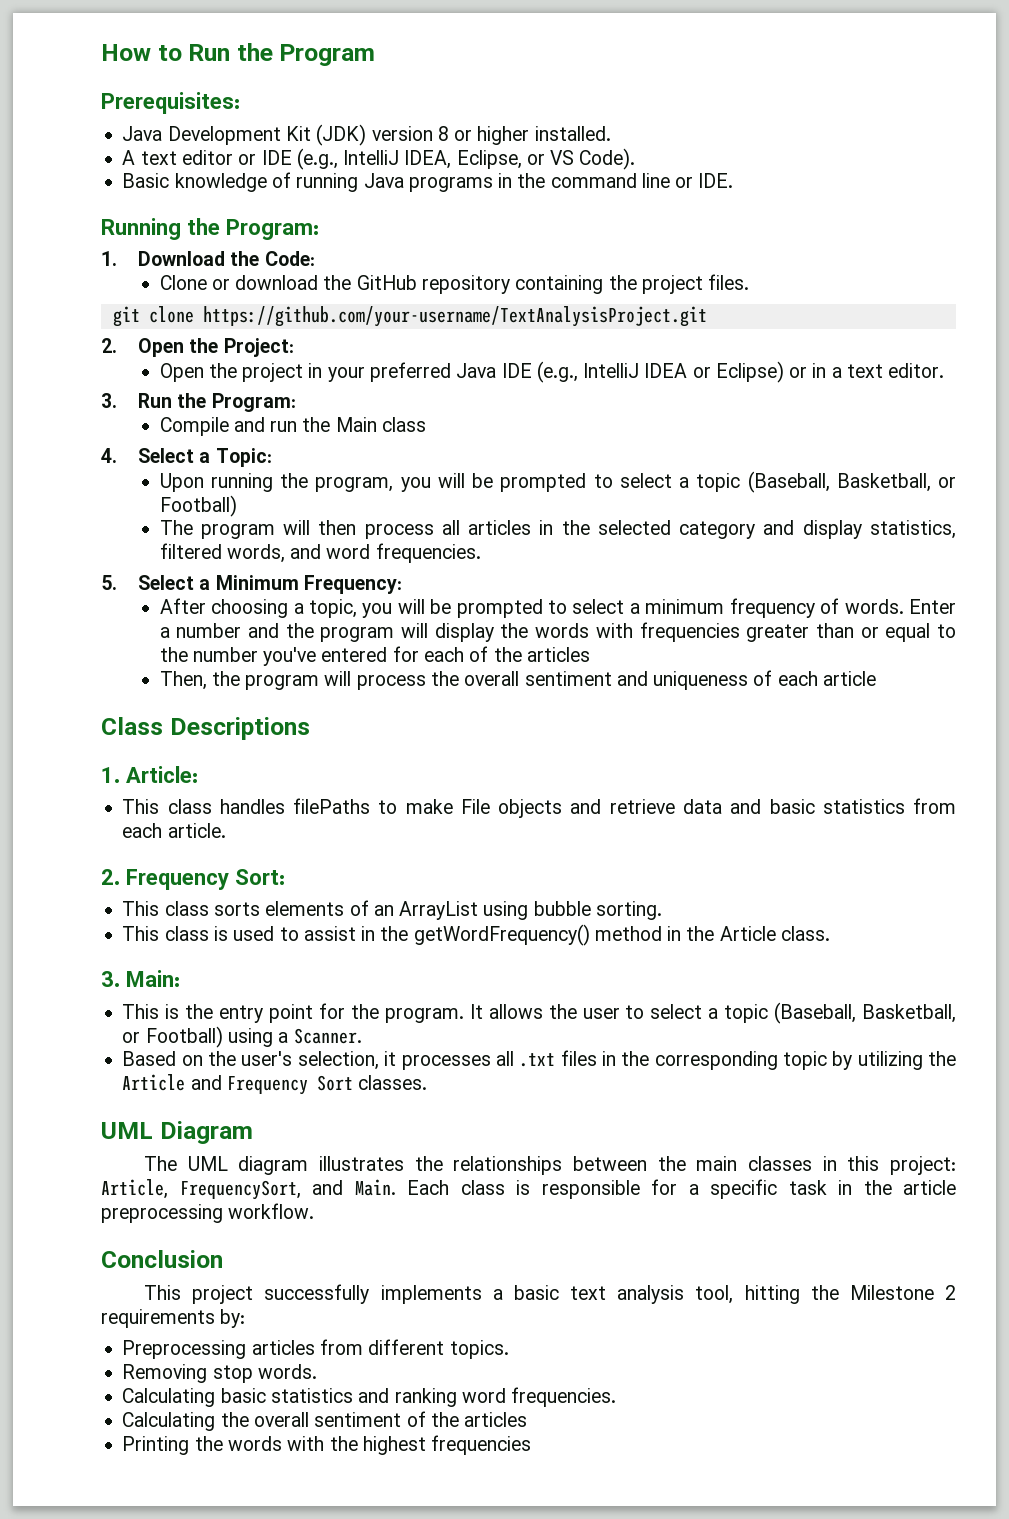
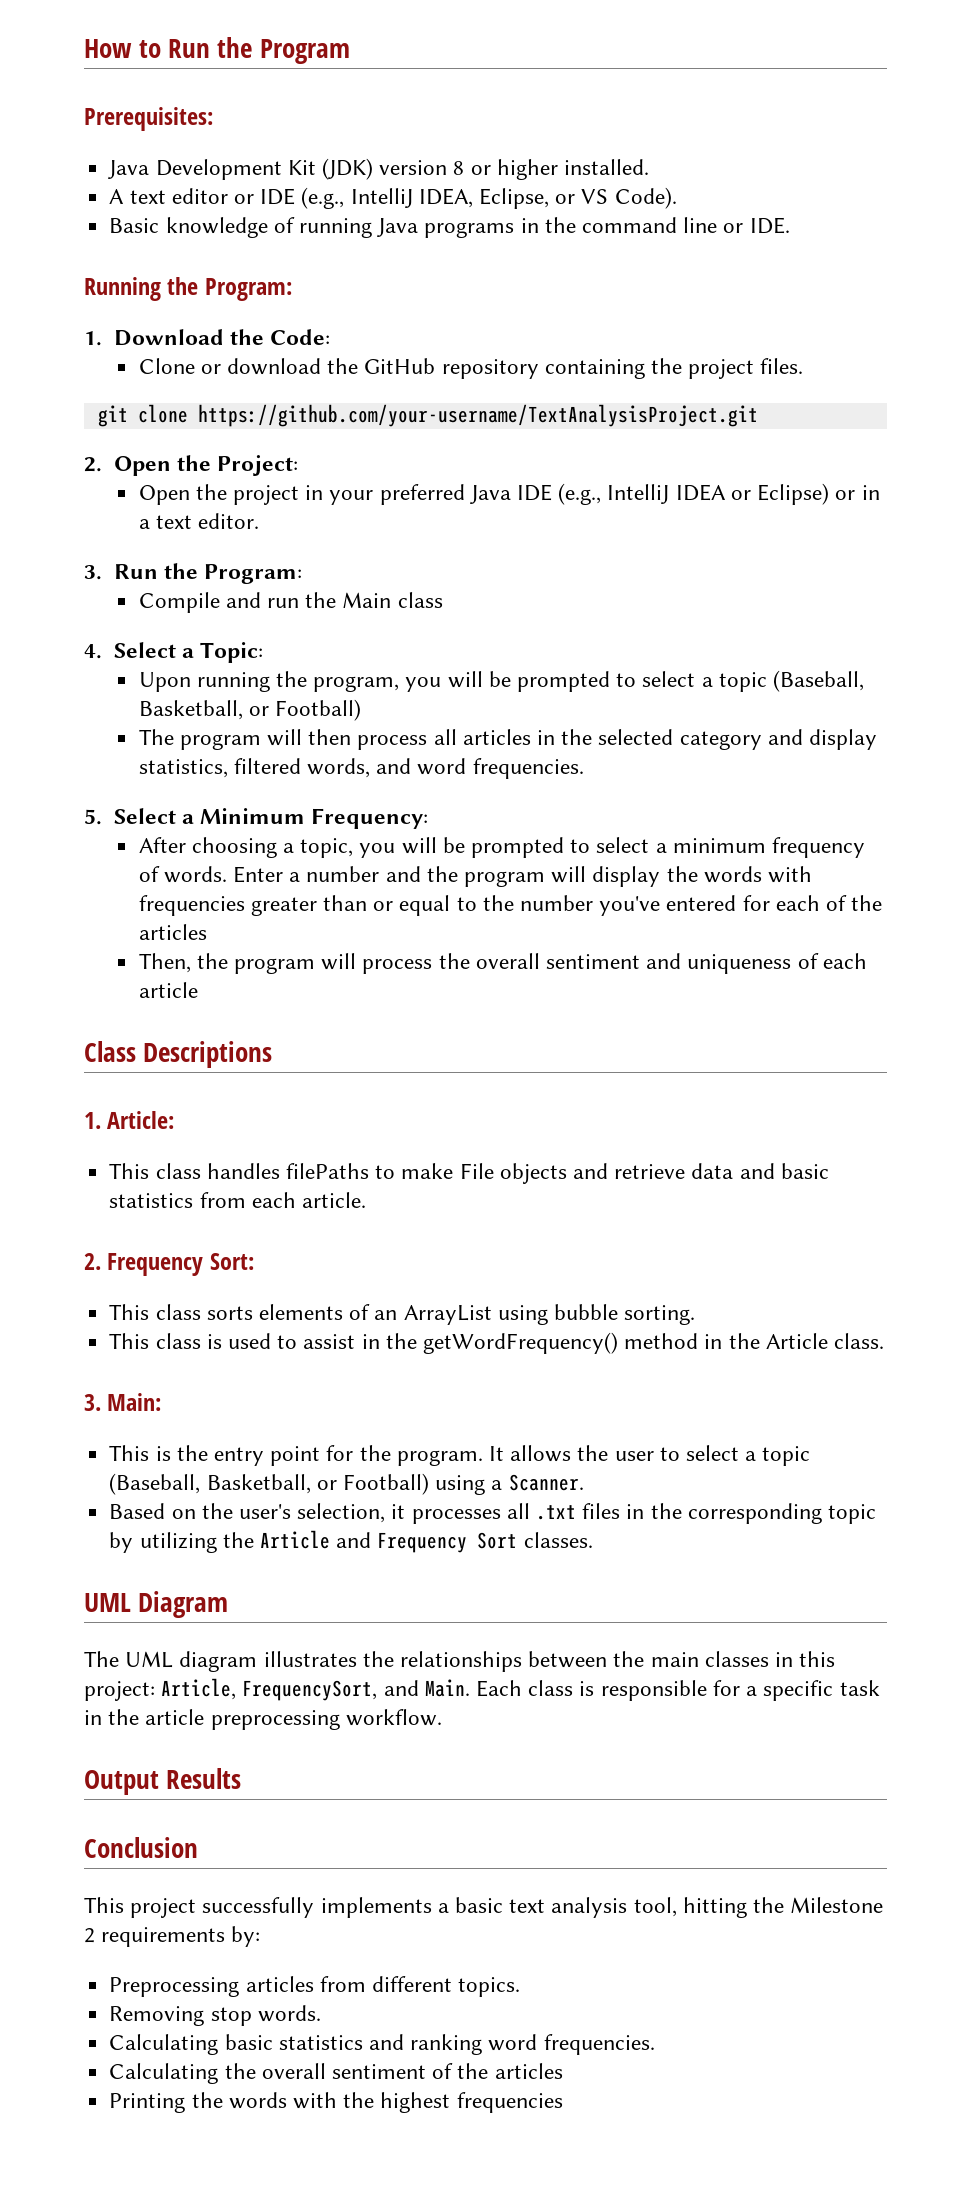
(315, 1211) none -> [84,1768,242,1795] // Output Results

